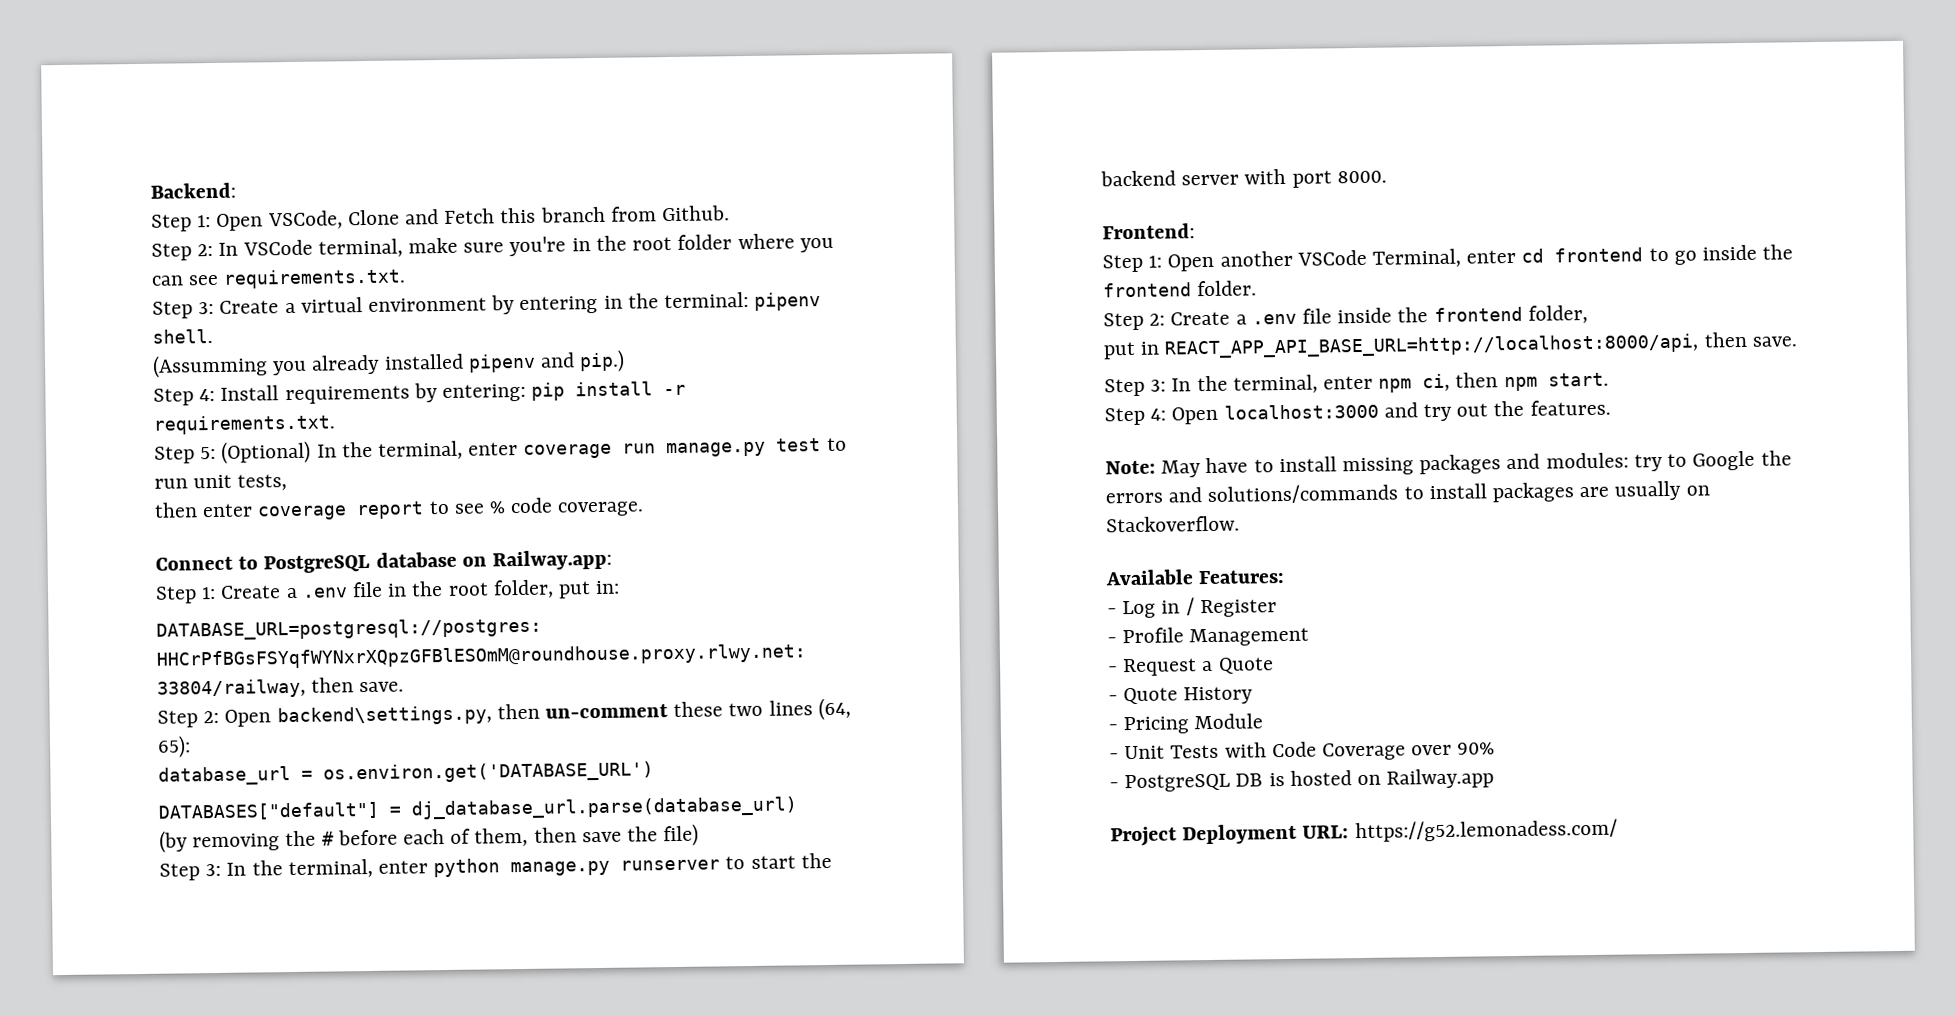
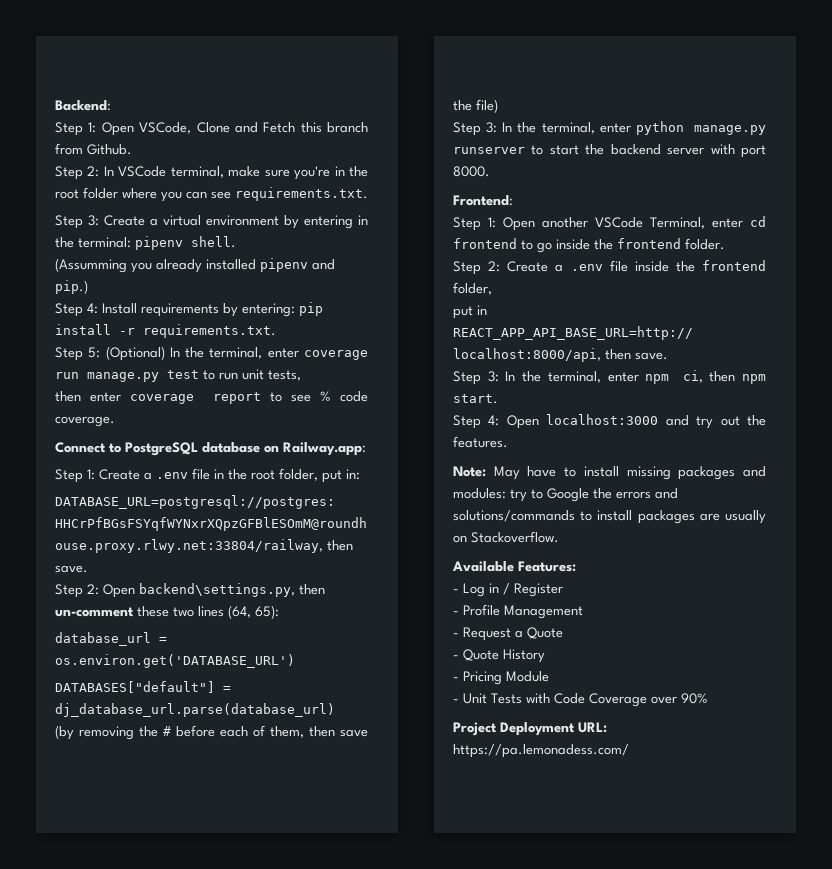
[1109,768,1495,793] // - PostgreSQL DB is hosted on Railway.app -> (708, 698) none
[1354,818,1618,843] https://g52.lemonadess.com/ -> [453,744,629,758] https://pa.lemonadess.com/

